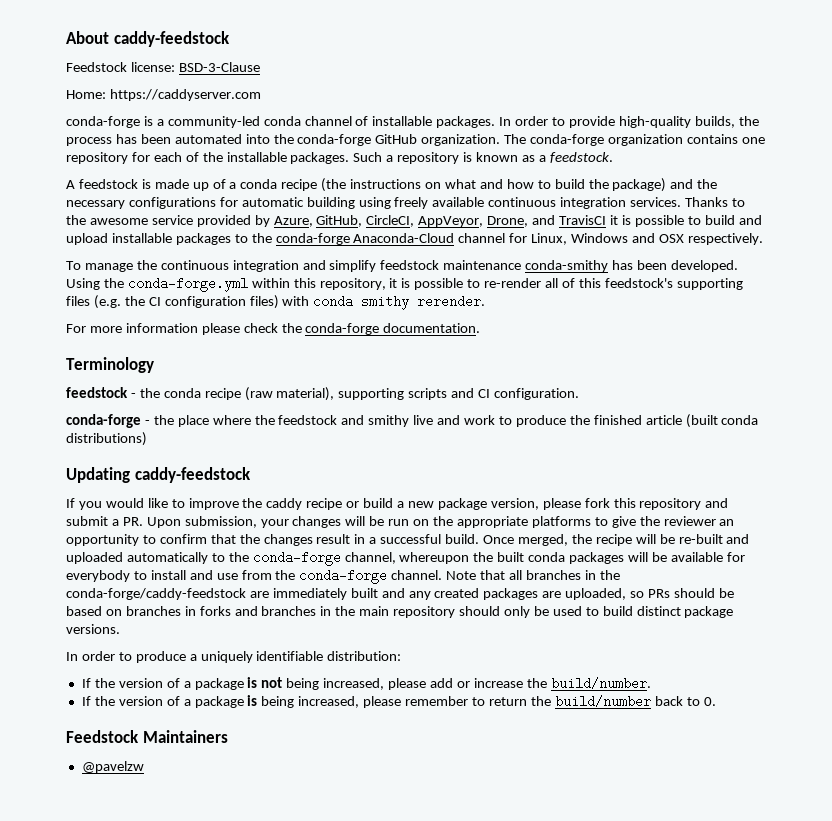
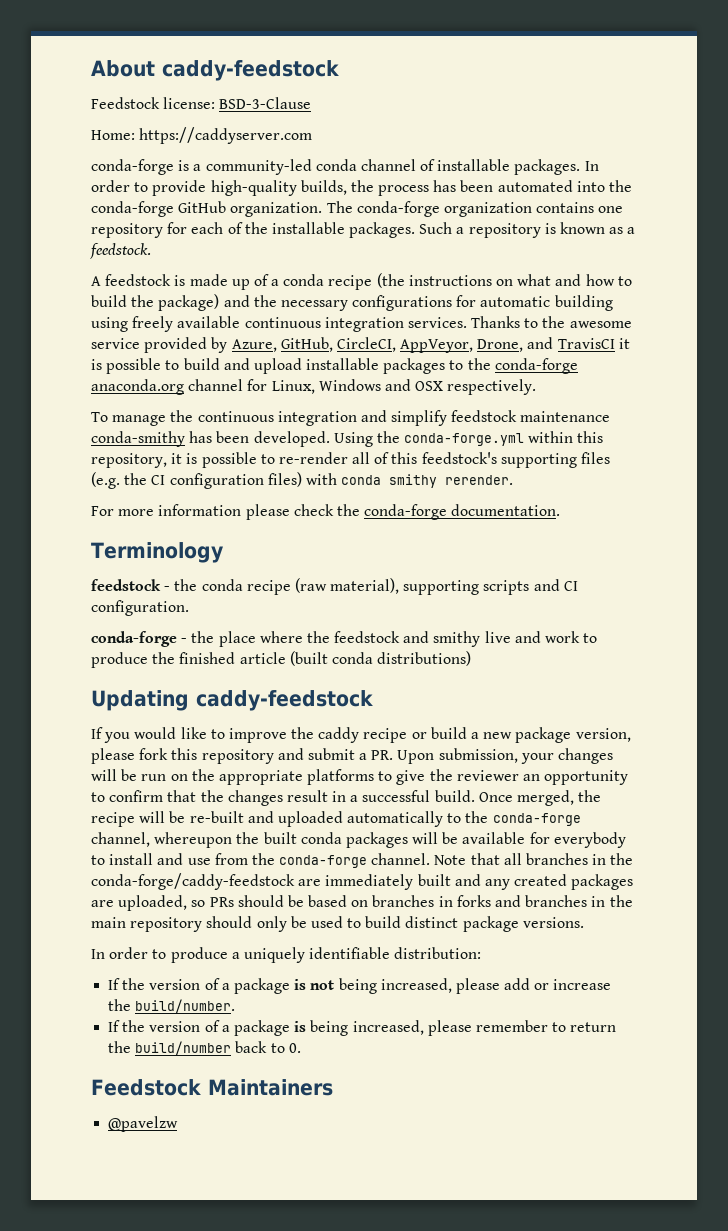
[353,233,455,243] Anaconda-Cloud -> [91,379,184,395] anaconda.org

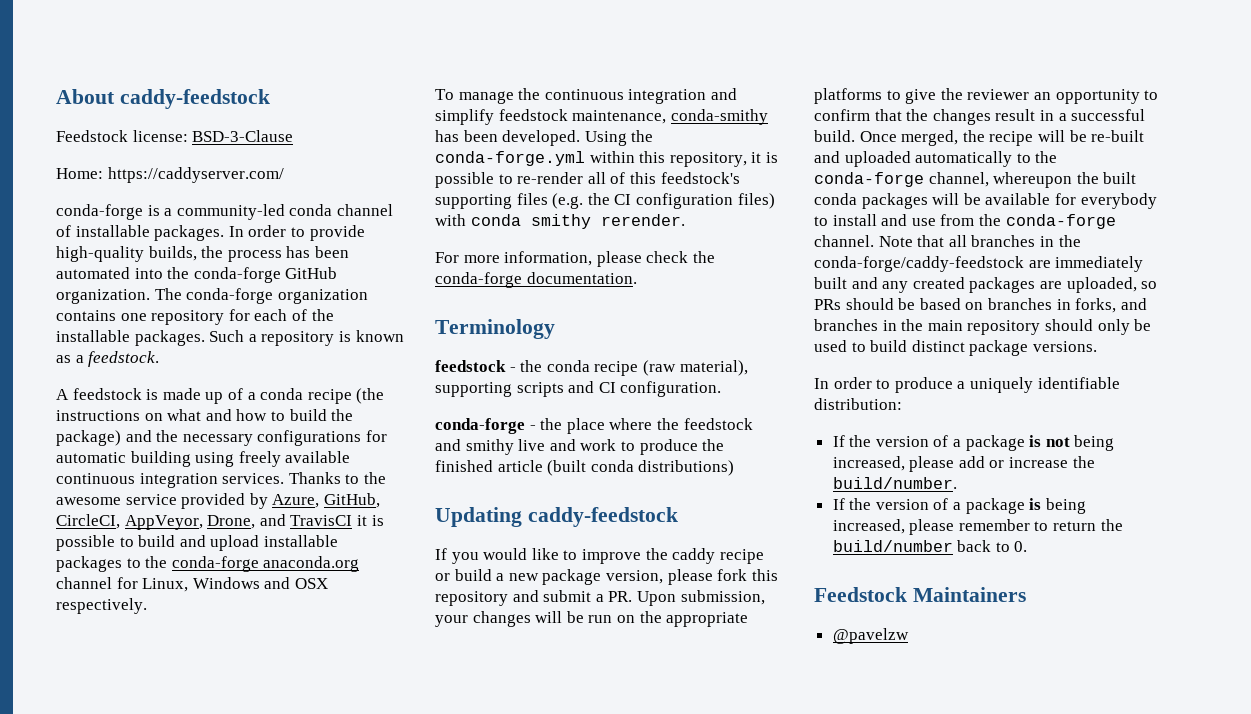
[139,127,313,144] https://caddyserver.com -> [107,167,284,183] https://caddyserver.com/
[520,411,611,422] maintenance -> [572,110,667,124] maintenance,
[158,504,242,516] information -> [504,251,593,266] information,
[456,895,491,907] forks -> [1075,298,1117,313] forks,

